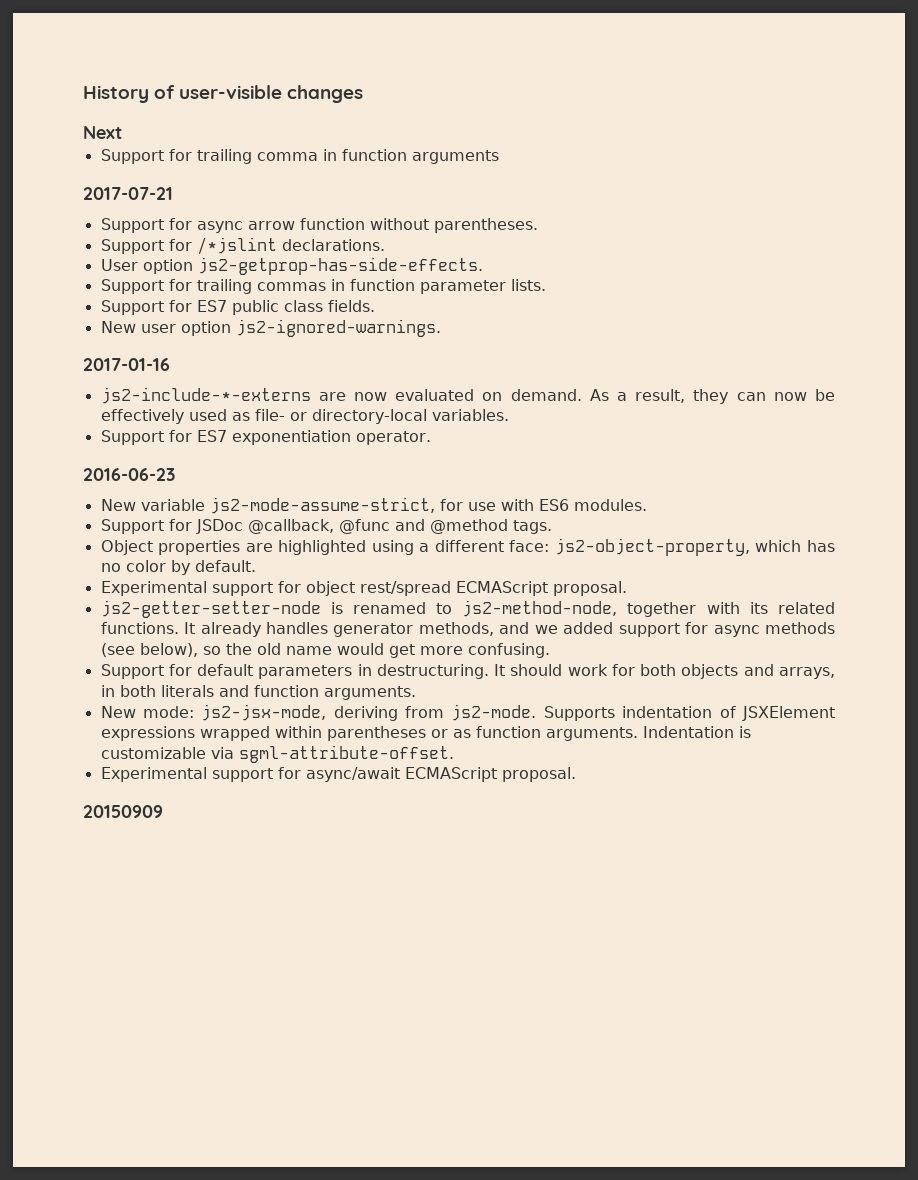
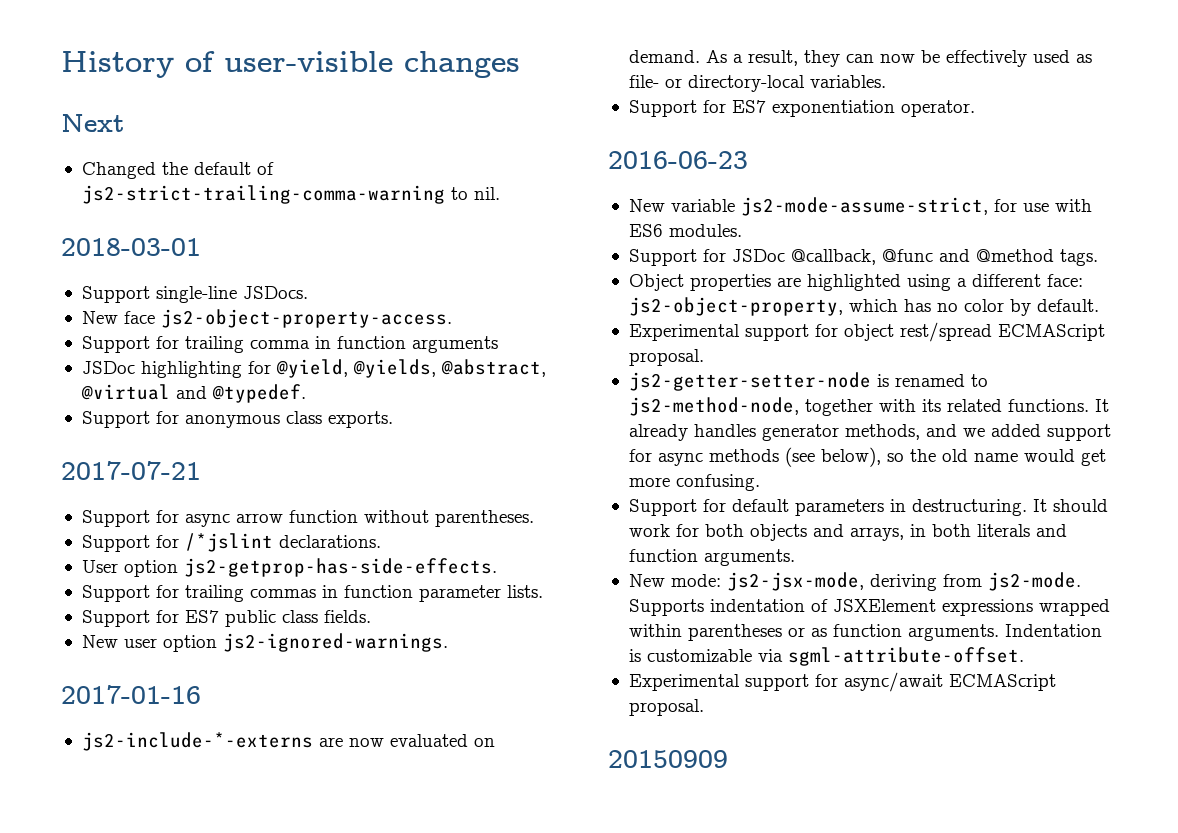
(122, 132) none -> [81,162,274,179] [81,185,500,204] [61,238,201,256] [81,286,308,303] [81,309,452,328] // Changed the default of js2-strict-trailing-comma-warning to nil. // 2018-03-01 // Support single-line JSDocs. // New face js2-object-property-access.
(499, 157) none -> [81,359,546,378] [80,384,306,403] [81,411,393,428] // JSDoc highlighting for @yield, @yields, @abstract, @virtual and @typedef. // Support for anonymous class exports.

